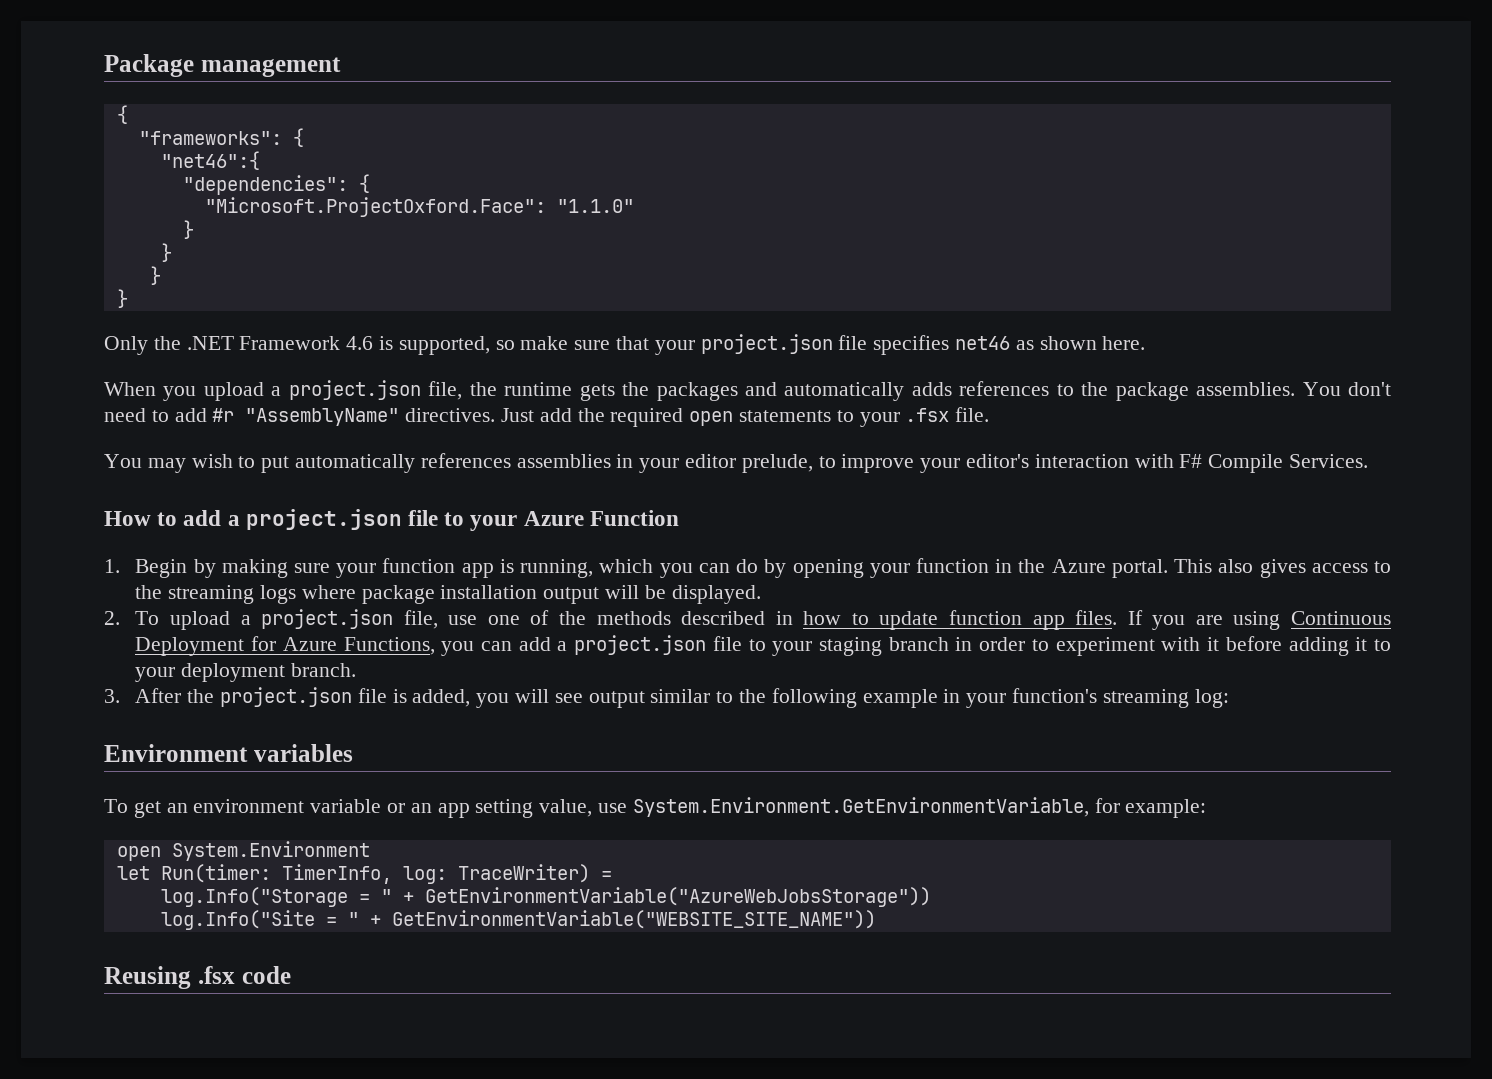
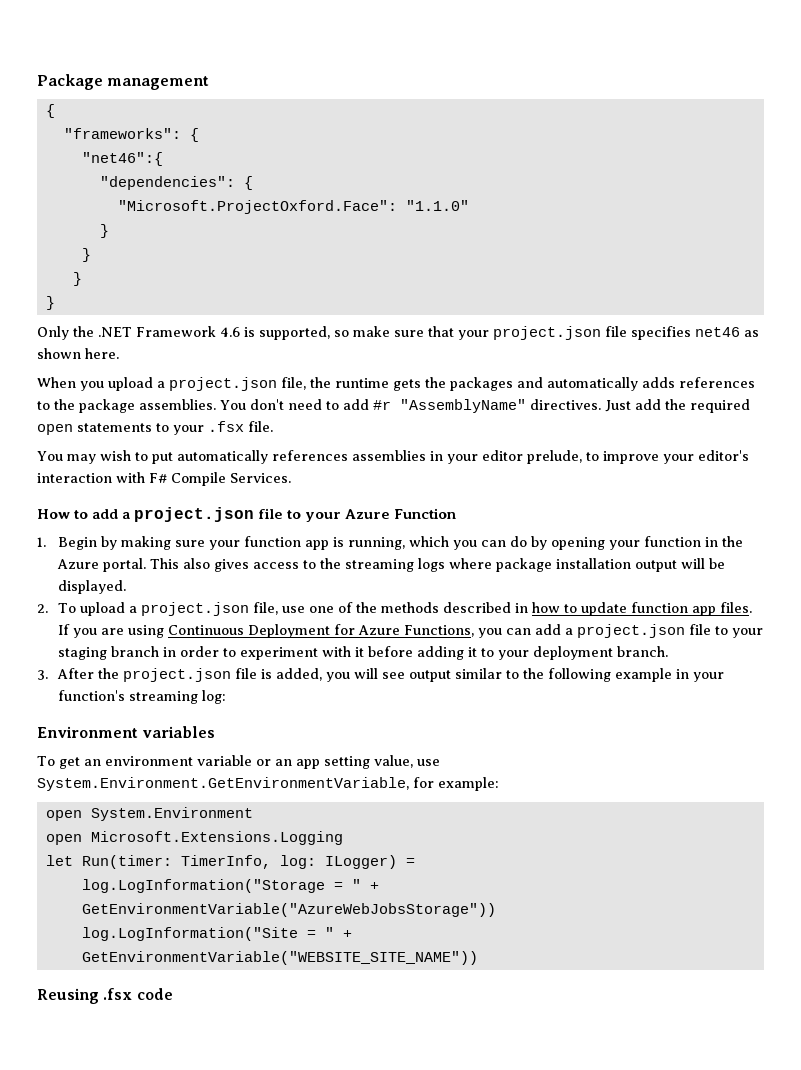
(370, 851) none -> [45,831,343,845] // open Microsoft.Extensions.Logging
[457,864,590,883] TraceWriter) -> [324,855,397,869] ILogger)
[160,887,348,907] log.Info("Storage -> [81,879,325,893] log.LogInformation("Storage
[160,910,315,930] log.Info("Site -> [81,927,298,941] log.LogInformation("Site

